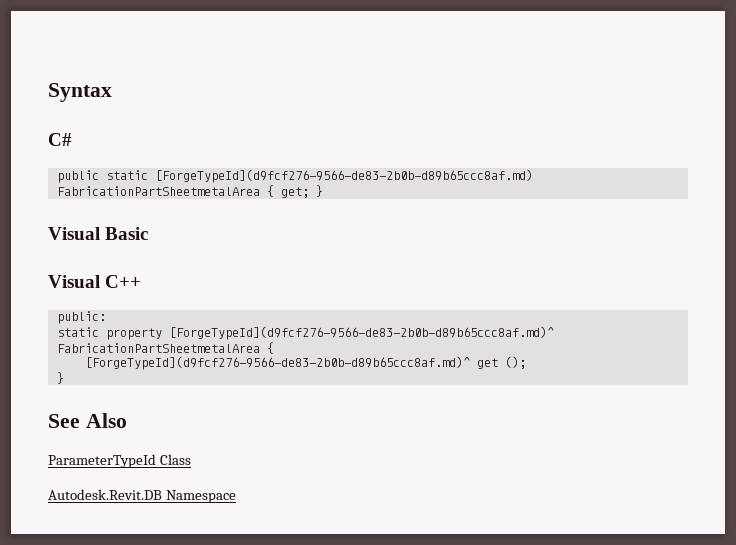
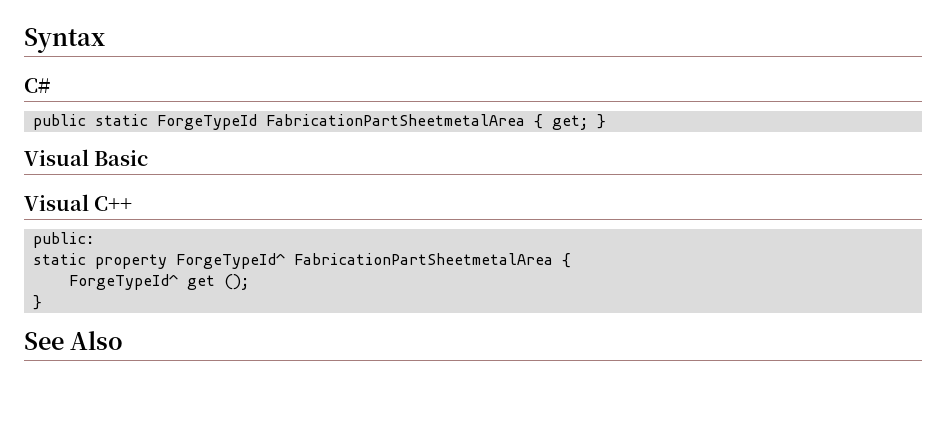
[154,169,533,183] [ForgeTypeId](d9fcf276-9566-de83-2b0b-d89b65ccc8af.md) -> [157,114,257,130] ForgeTypeId
[168,326,554,340] [ForgeTypeId](d9fcf276-9566-de83-2b0b-d89b65ccc8af.md)^ -> [176,253,285,269] ForgeTypeId^
[84,356,470,370] [ForgeTypeId](d9fcf276-9566-de83-2b0b-d89b65ccc8af.md)^ -> [69,274,178,290] ForgeTypeId^
[48,454,191,468] [48,489,236,503] // ParameterTypeId Class // Autodesk.Revit.DB Namespace -> (124, 340) none

